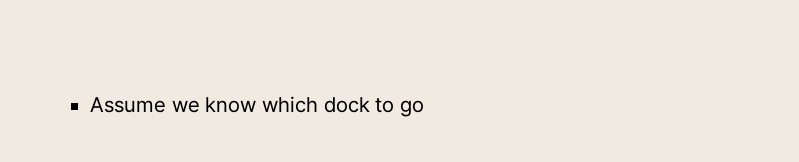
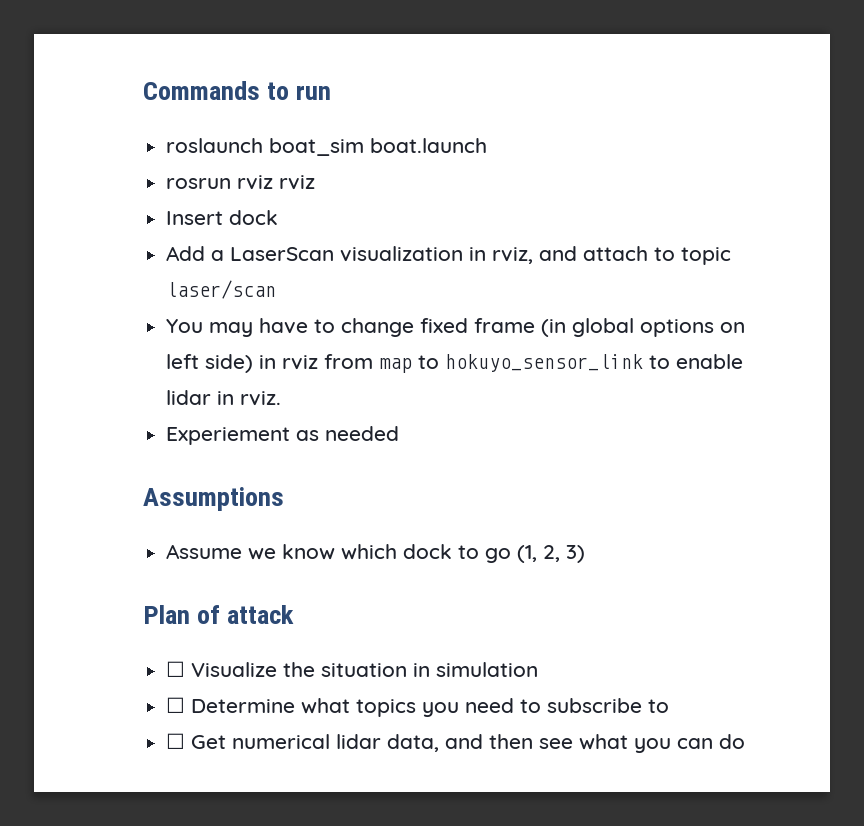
(90, 105) none -> [143,81,332,100] [166,138,488,156] [166,175,316,190] [166,210,279,225] [166,246,732,265] [166,280,277,299] [166,318,746,337] [166,354,744,373] [166,390,282,406] [166,426,400,445] [143,487,284,511] Commands to run // roslaunch boat_sim boat.launch // rosrun rviz rviz // Insert dock // Add a LaserScan visualization in rviz, and attach to topic laser/scan // You may have to change fixed frame (in global options on left side) in rviz from map to hokuyo_sensor_link to enable lidar in rviz. // Experiement as needed // Assumptions //
(425, 108) none -> [517,545,586,563] [143,605,295,624] [166,661,539,677] [166,697,670,717] [166,733,746,753] (1, 2, 3) // Plan of attack // ☐ Visualize the situation in simulation // ☐ Determine what topics you need to subscribe to // ☐ Get numerical lidar data, and then see what you can do

